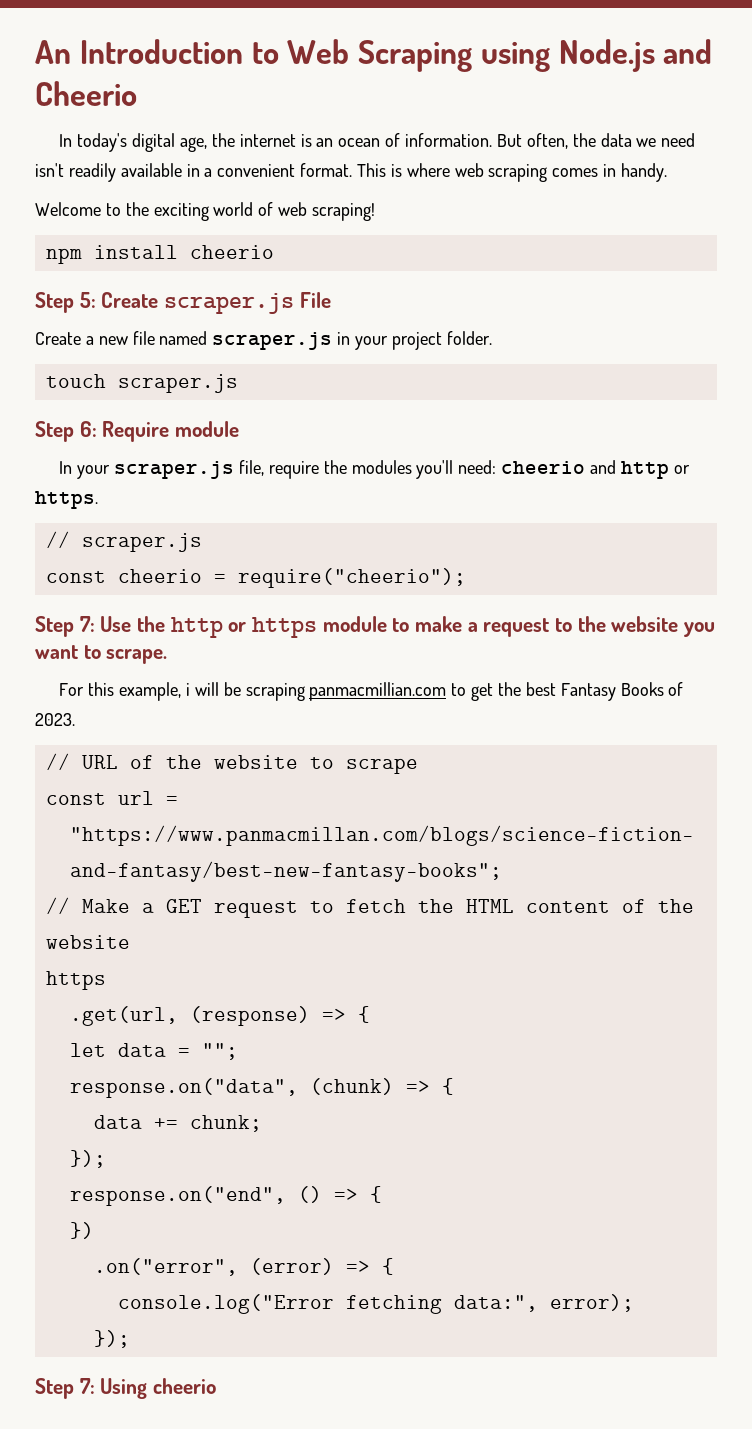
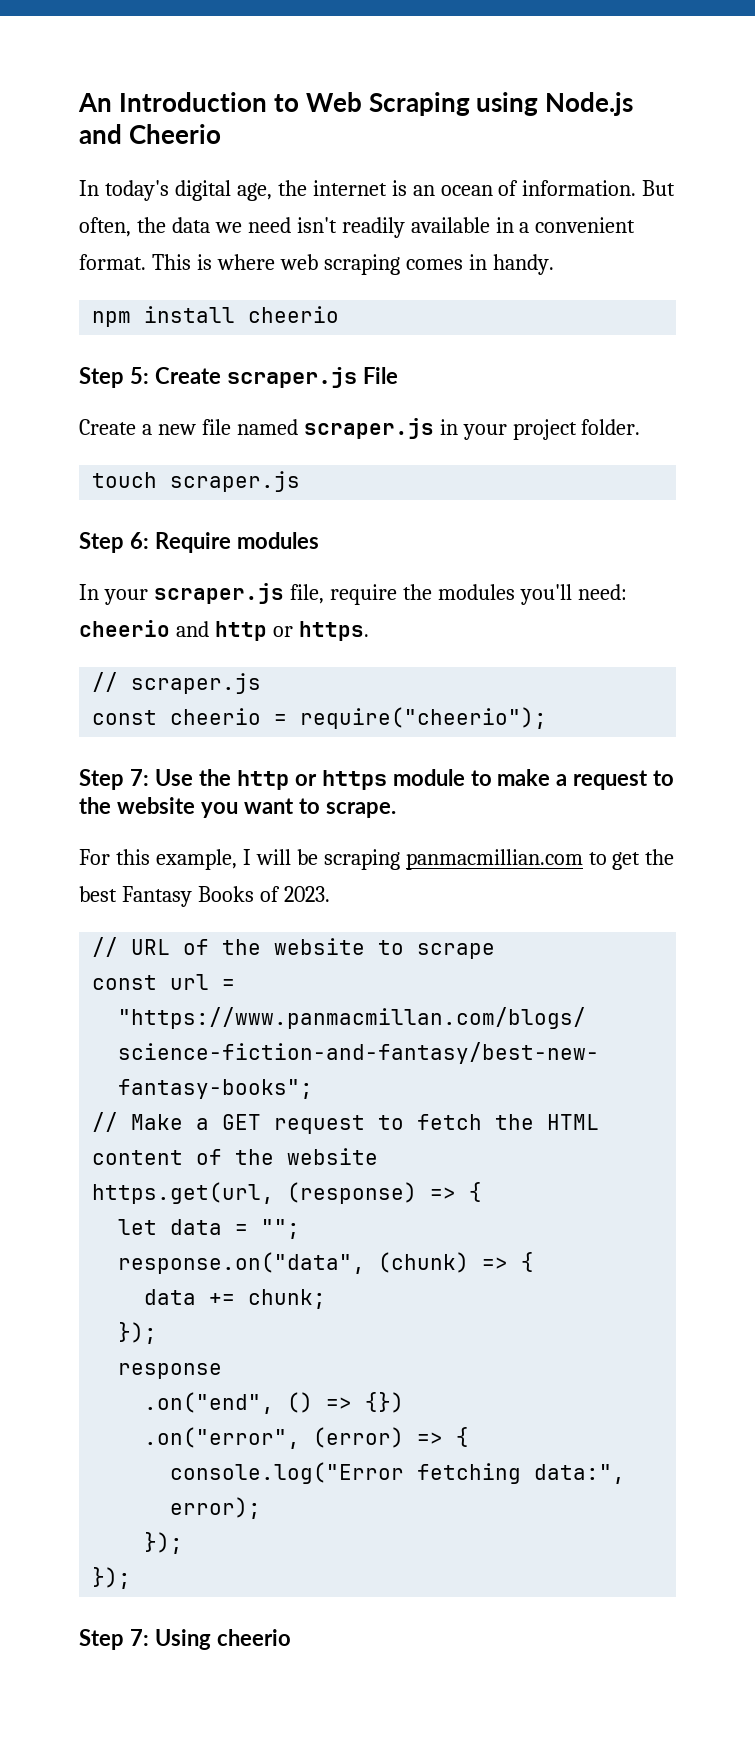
[35,202,376,221] // Welcome to the exciting world of web scraping! -> (554, 264) none
[175,421,240,437] module -> [236,532,319,549] modules
[186,683,191,696] i -> [242,849,251,865] I
[45,971,106,990] [69,1006,178,1026] https // .get(url, -> [92,1182,275,1204] https.get(url,
[69,1186,382,1206] [69,1222,94,1239] response.on("end", () => { // }) -> [118,1363,223,1379] [144,1392,405,1414] response // .on("end", () => {})
(130, 1339) none -> [92,1567,132,1589] // });

